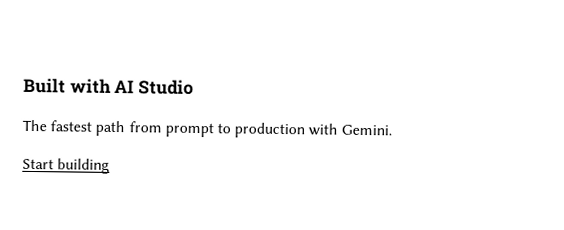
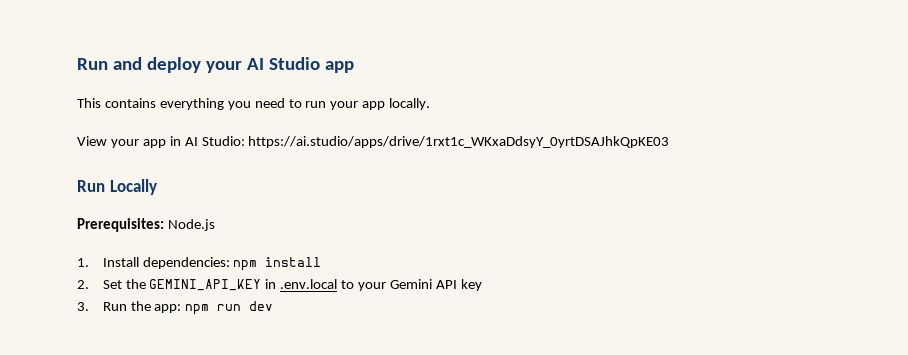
[23,77,195,95] [22,119,393,139] [22,158,111,174] Built with AI Studio // The fastest path from prompt to production with Gemini. // Start building -> [77,57,354,73] [77,98,431,110] [77,136,670,148] [77,179,157,195] [77,218,215,232] [77,257,322,271] [77,279,482,291] [77,301,274,315] Run and deploy your AI Studio app // This contains everything you need to run your app locally. // View your app in AI Studio: https://ai.studio/apps/drive/1rxt1c_WKxaDdsyY_0yrtDSAJhkQpKE03 // Run Locally // Prerequisites: Node.js // 1. Install dependencies: npm install // 2. Set the GEMINI_API_KEY in .env.local to your Gemini API key // 3. Run the app: npm run dev

